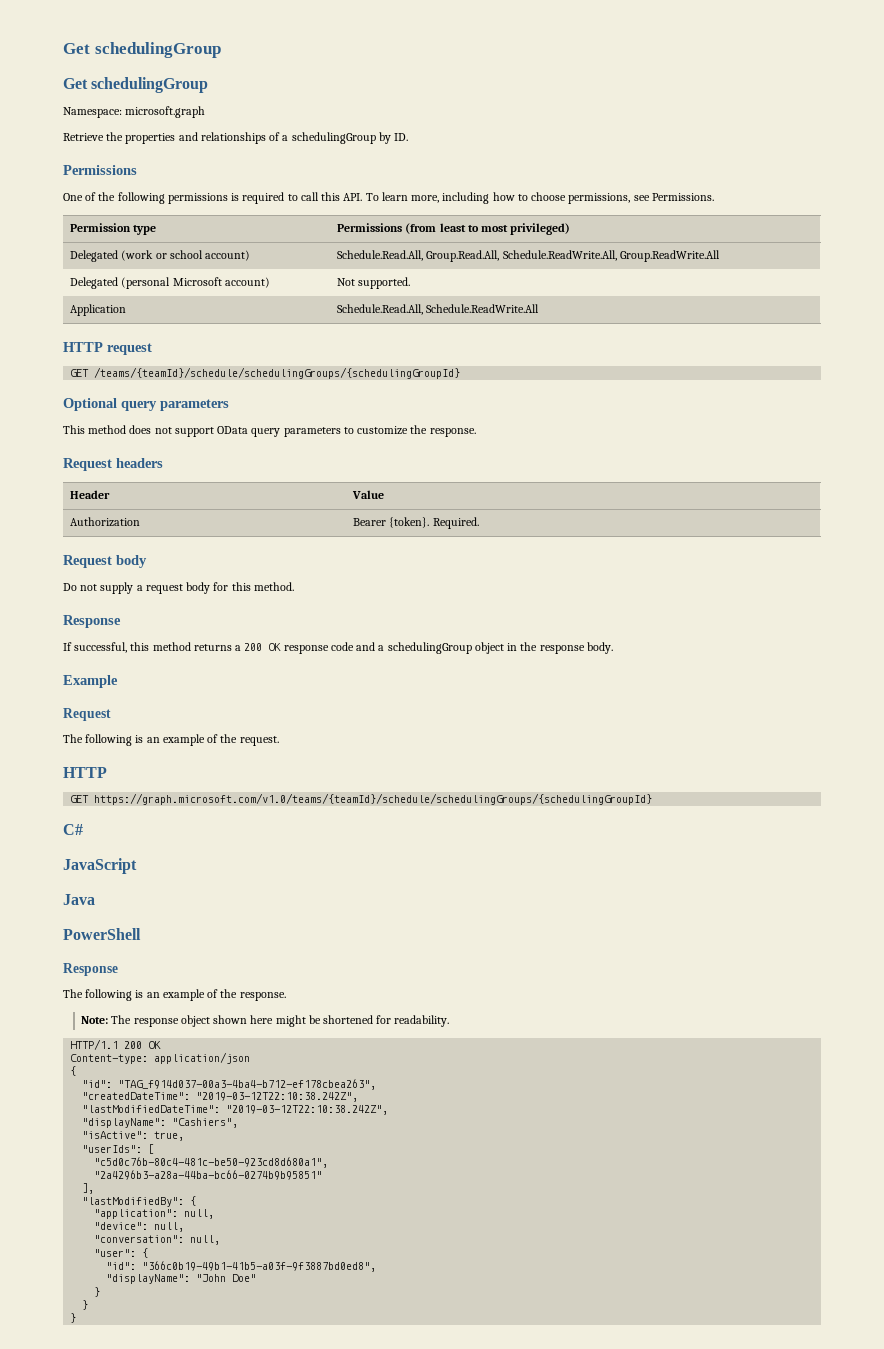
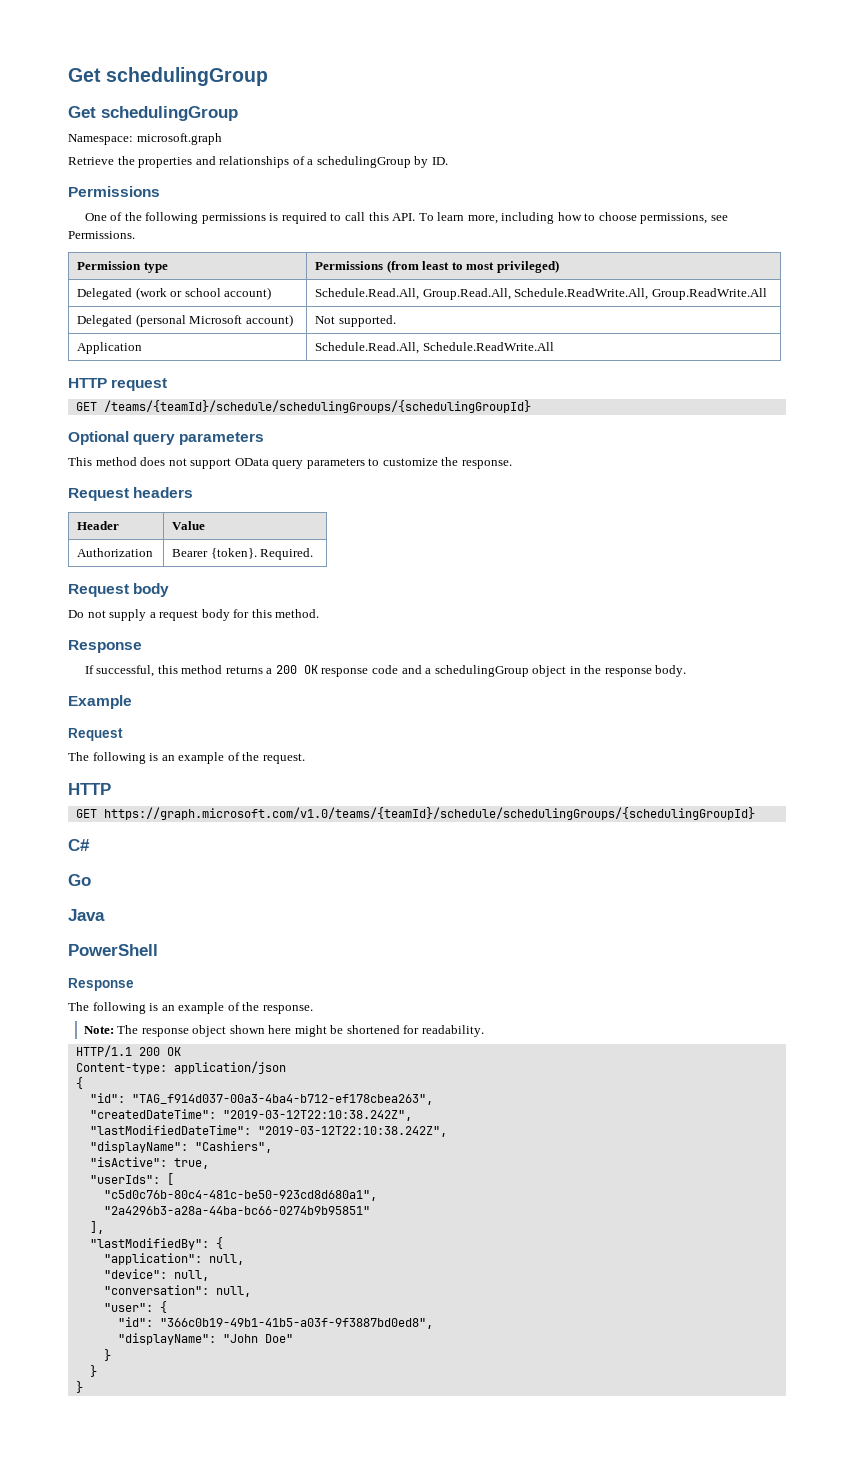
[63,858,137,874] JavaScript -> [68,874,91,886] Go

